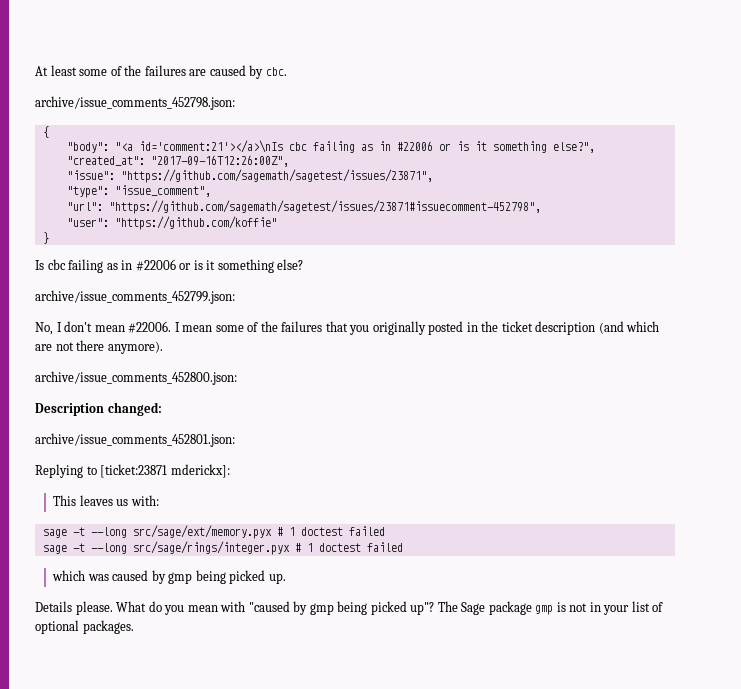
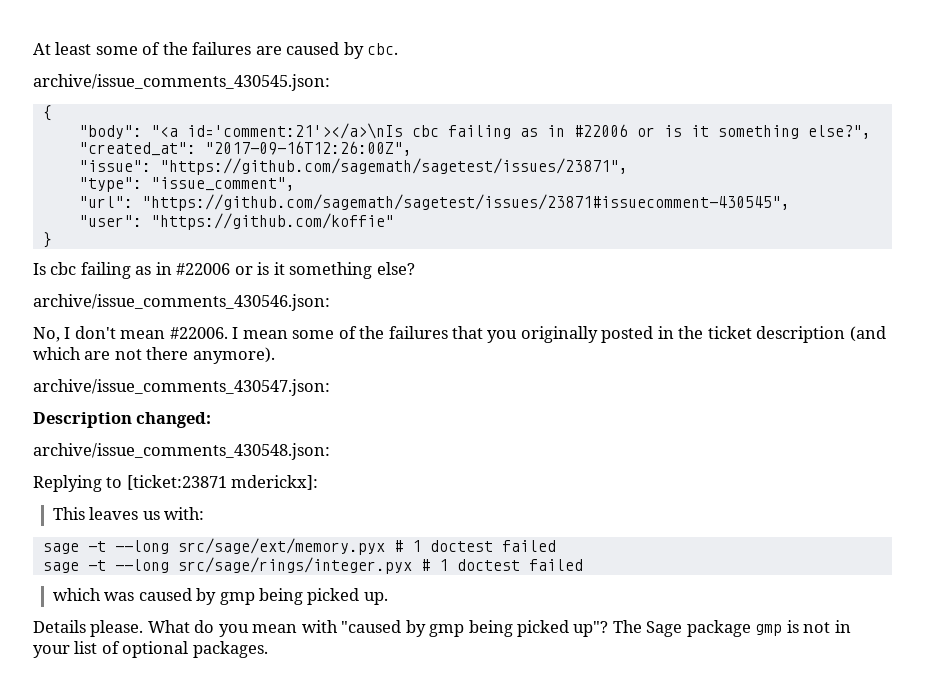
[35,96,235,110] archive/issue_comments_452798.json: -> [33,74,330,91] archive/issue_comments_430545.json:
[108,200,541,214] "https://github.com/sagemath/sagetest/issues/23871#issuecomment-452798", -> [141,194,790,211] "https://github.com/sagemath/sagetest/issues/23871#issuecomment-430545",
[35,290,235,304] archive/issue_comments_452799.json: -> [33,294,330,311] archive/issue_comments_430546.json:
[35,371,237,385] archive/issue_comments_452800.json: -> [33,379,330,396] archive/issue_comments_430547.json:
[35,433,235,447] archive/issue_comments_452801.json: -> [33,443,330,460] archive/issue_comments_430548.json:

